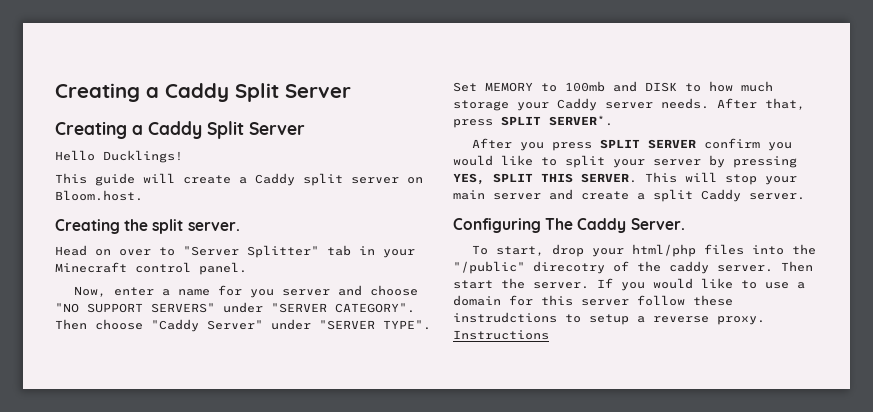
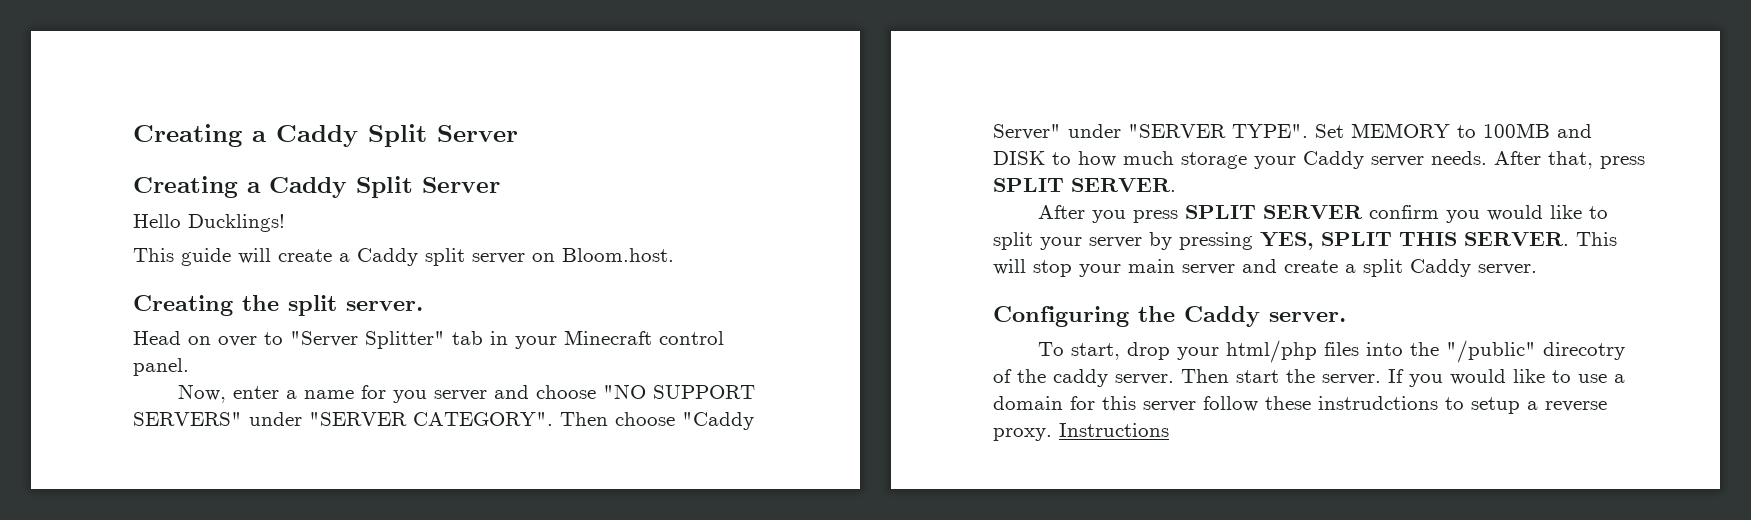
[565,81,605,92] 100mb -> [1483,123,1550,138] 100MB
[549,115,613,126] SERVER*. -> [1071,178,1176,192] SERVER.
[545,218,685,233] The Caddy Server. -> [1138,306,1346,327] the Caddy server.

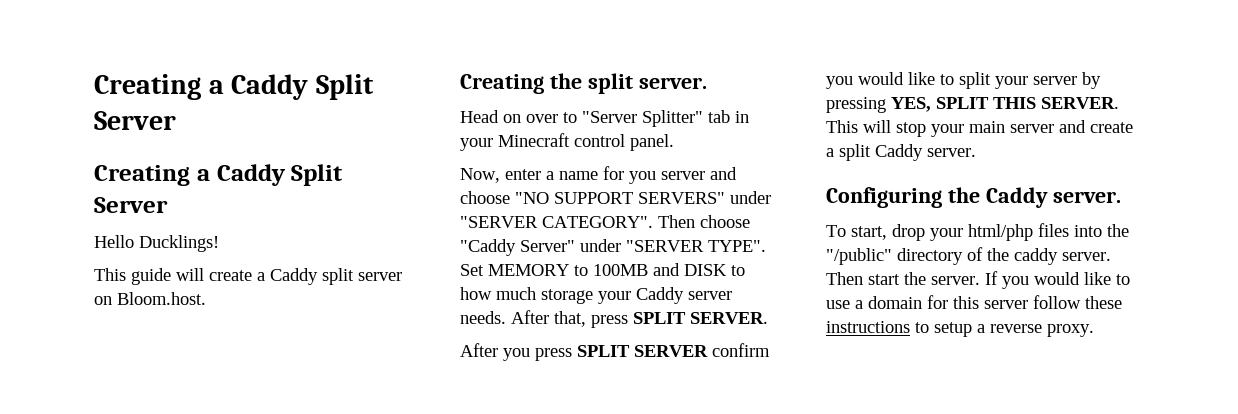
[1542,342,1625,360] direcotry -> [897,248,963,265] directory
[1318,396,1438,410] instrudctions -> [826,321,910,333] instructions
[1059,423,1169,437] Instructions -> (1094, 330) none

